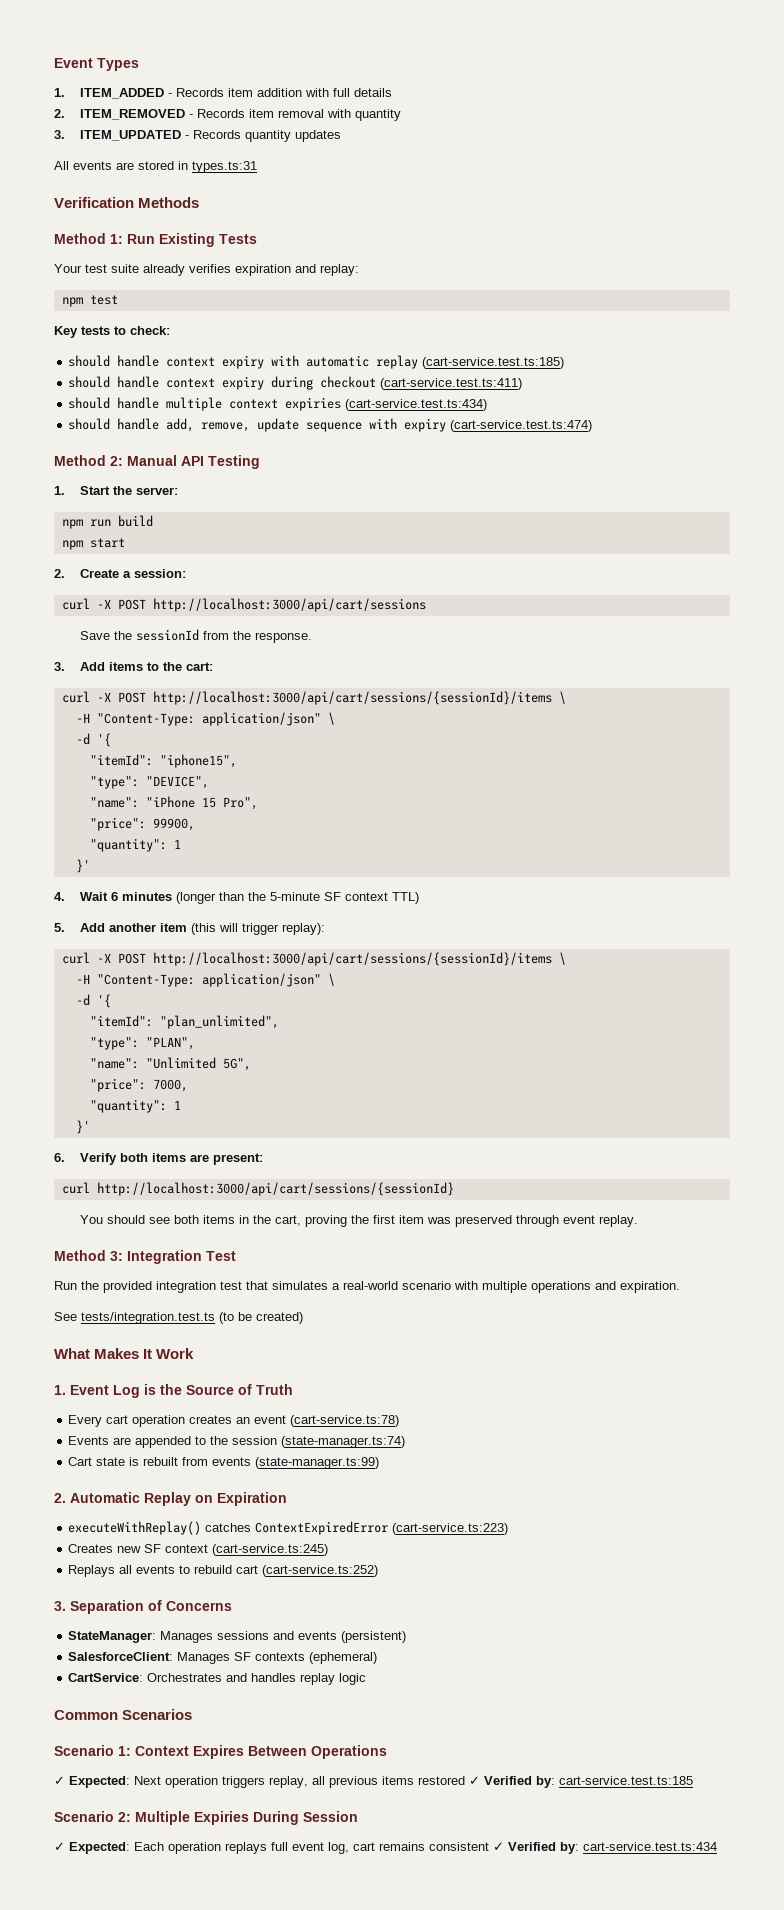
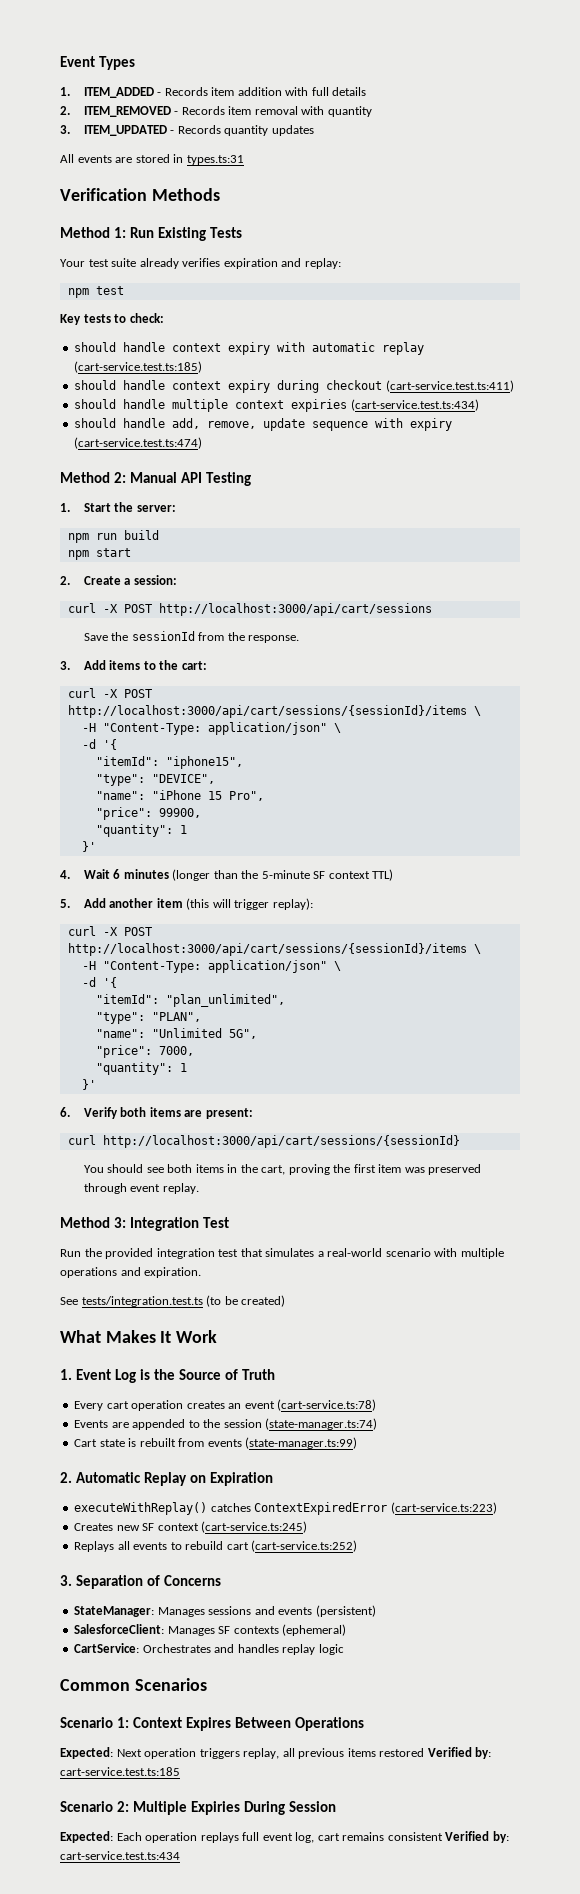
[54,1776,65,1785] ✓ -> (365, 1724) none
[469,1776,480,1785] ✓ -> (425, 1752) none
[54,1842,65,1851] ✓ -> (337, 1806) none
[493,1842,504,1851] ✓ -> (443, 1836) none

